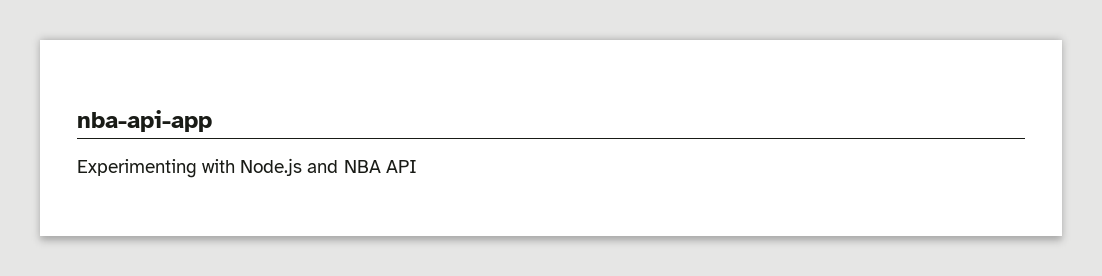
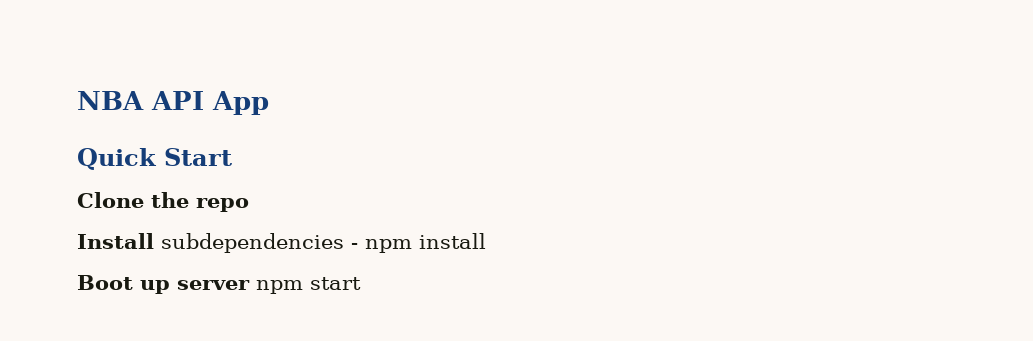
[77,110,212,132] [77,158,417,178] nba-api-app // Experimenting with Node.js and NBA API -> [77,91,269,115] [77,148,232,170] [77,192,249,212] [77,233,486,253] [77,275,361,294] NBA API App // Quick Start // Clone the repo // Install subdependencies - npm install // Boot up server npm start

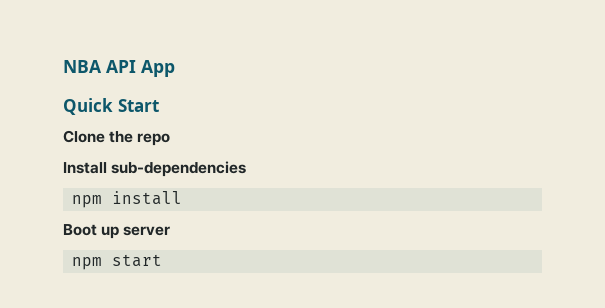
[161,233,358,253] subdependencies - -> [111,161,247,177] sub-dependencies //
(250, 285) none -> (171, 231) //

